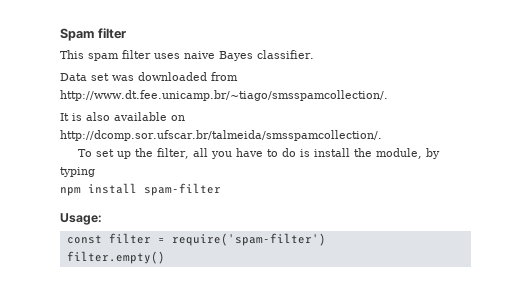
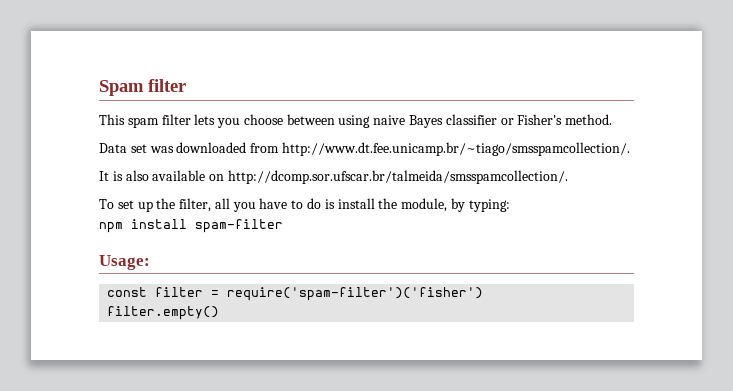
[154,50,314,61] uses naive Bayes classifier. -> [194,114,613,128] lets you choose between using naive Bayes classifier or Fisher's method.
[60,167,95,177] typing -> [468,199,510,212] typing:
[171,233,326,246] require('spam-filter') -> [227,287,484,301] require('spam-filter')('fisher')

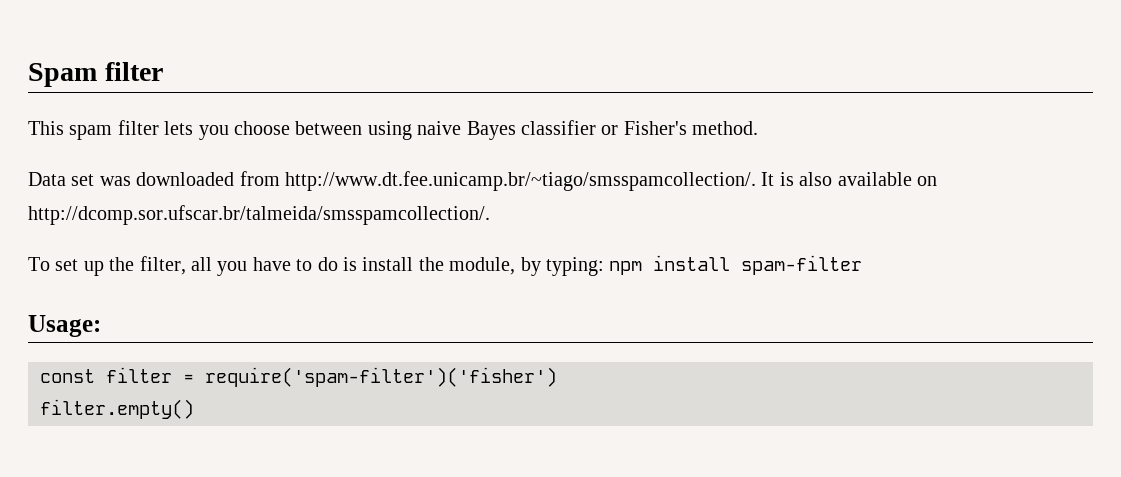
(630, 149) // -> (756, 181) none
(510, 205) // -> (604, 266) none

